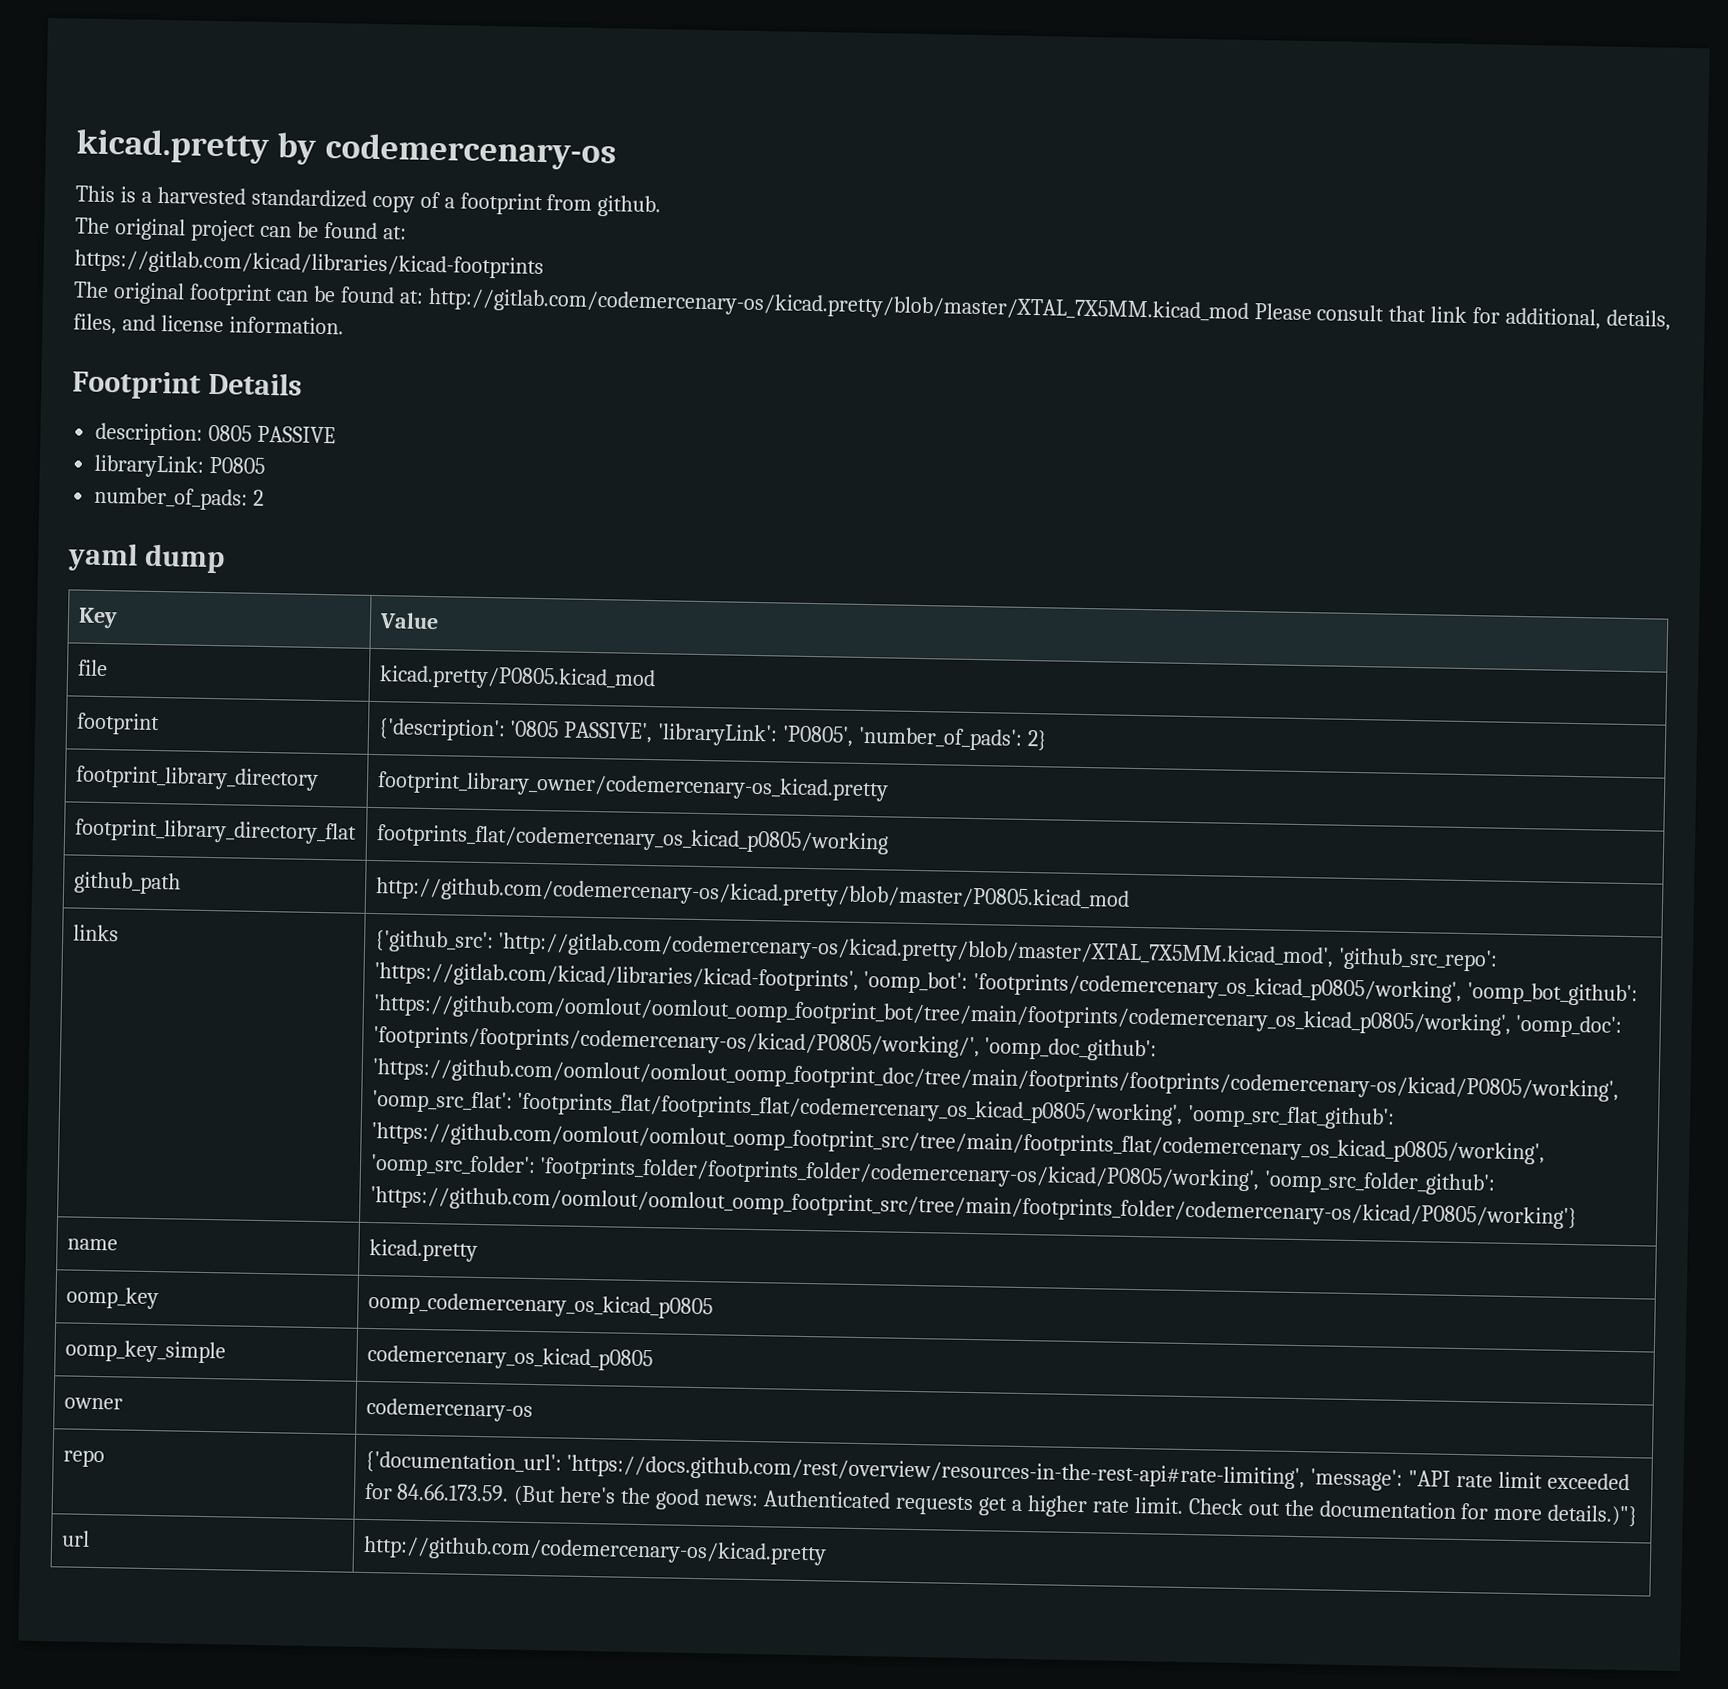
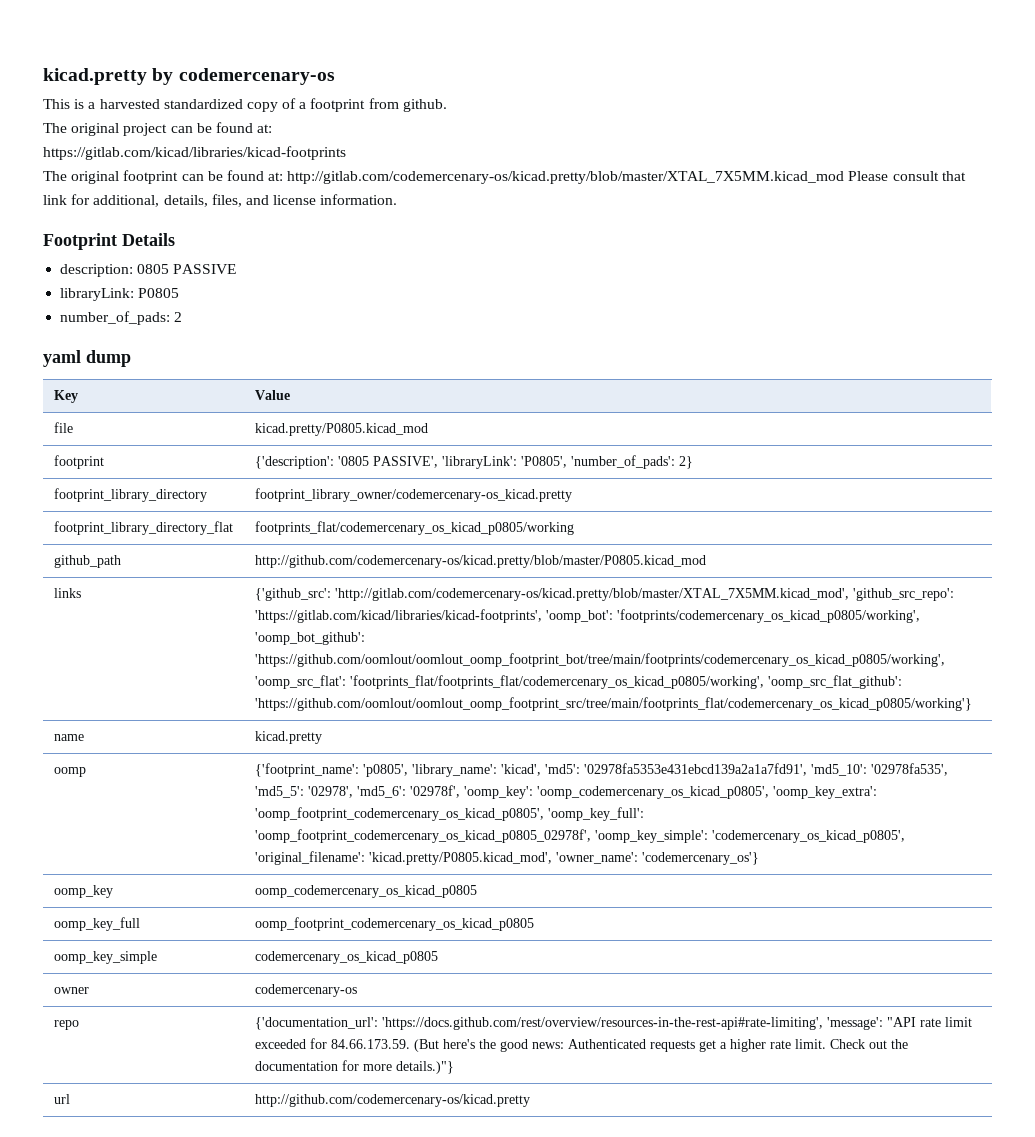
[1515,1014,1623,1038] [372,1026,1158,1062] [371,1058,1619,1102] [371,1090,1396,1130] [370,1122,1545,1165] [369,1154,1497,1196] [369,1185,1578,1230] [66,1238,118,1251] [368,1238,478,1262] 'oomp_doc': 'footprints/footprints/codemercenary-os/kicad/P0805/working/', 'oomp_doc_github': 'https://github.com/oomlout/oomlout_oomp_footprint_doc/tree/main/footprints/footprints/codemercenary-os/kicad/P0805/working', 'oomp_src_flat': 'footprints_flat/footprints_flat/codemercenary_os_kicad_p0805/working', 'oomp_src_flat_github': 'https://github.com/oomlout/oomlout_oomp_footprint_src/tree/main/footprints_flat/codemercenary_os_kicad_p0805/working', 'oomp_src_folder': 'footprints_folder/footprints_folder/codemercenary-os/kicad/P0805/working', 'oomp_src_folder_github': 'https://github.com/oomlout/oomlout_oomp_footprint_src/tree/main/footprints_folder/codemercenary-os/kicad/P0805/working'} // name | kicad.pretty -> [254,675,902,689] [254,697,972,711] [53,734,84,741] [254,731,322,744] [53,767,86,777] [254,763,948,777] [254,785,877,799] [254,807,644,821] [254,829,905,843] [254,851,759,865] 'oomp_src_flat': 'footprints_flat/footprints_flat/codemercenary_os_kicad_p0805/working', 'oomp_src_flat_github': 'https://github.com/oomlout/oomlout_oomp_footprint_src/tree/main/footprints_flat/codemercenary_os_kicad_p0805/working'} // name | kicad.pretty // oomp | {'footprint_name': 'p0805', 'library_name': 'kicad', 'md5': '02978fa5353e431ebcd139a2a1a7fd91', 'md5_10': '02978fa535', 'md5_5': '02978', 'md5_6': '02978f', 'oomp_key': 'oomp_codemercenary_os_kicad_p0805', 'oomp_key_extra': 'oomp_footprint_codemercenary_os_kicad_p0805', 'oomp_key_full': 'oomp_footprint_codemercenary_os_kicad_p0805_02978f', 'oomp_key_simple': 'codemercenary_os_kicad_p0805', 'original_filename': 'kicad.pretty/P0805.kicad_mod', 'owner_name': 'codemercenary_os'}
(713, 1305) none -> [53,917,140,931] [254,917,534,931] // oomp_key_full | oomp_footprint_codemercenary_os_kicad_p0805

